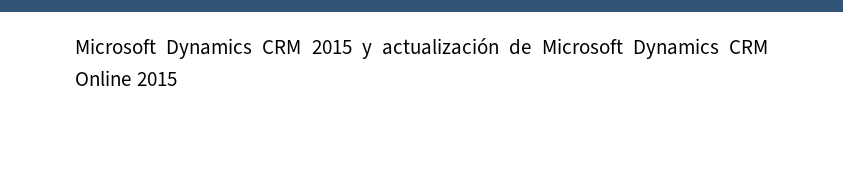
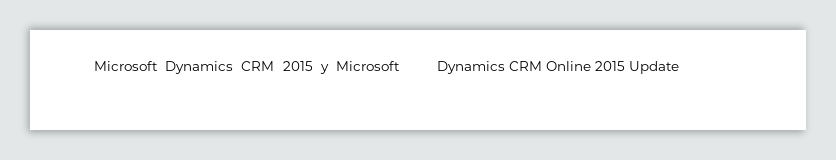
[382,38,532,55] actualización de -> (329, 69) none
(177, 79) none -> [629,61,679,74] Update

